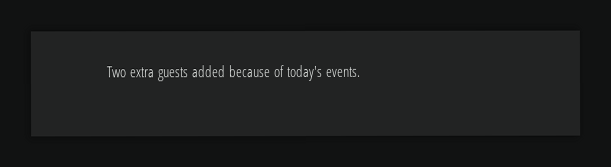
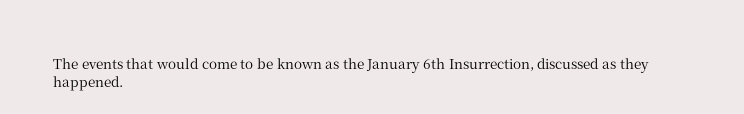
[106,64,361,82] Two extra guests added because of today's events. -> [53,58,649,73] [53,76,123,91] The events that would come to be known as the January 6th Insurrection, discussed as they happened.

